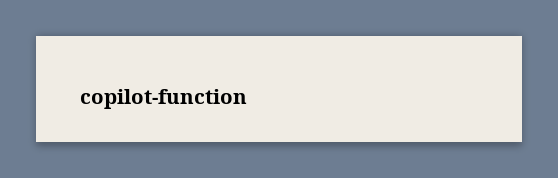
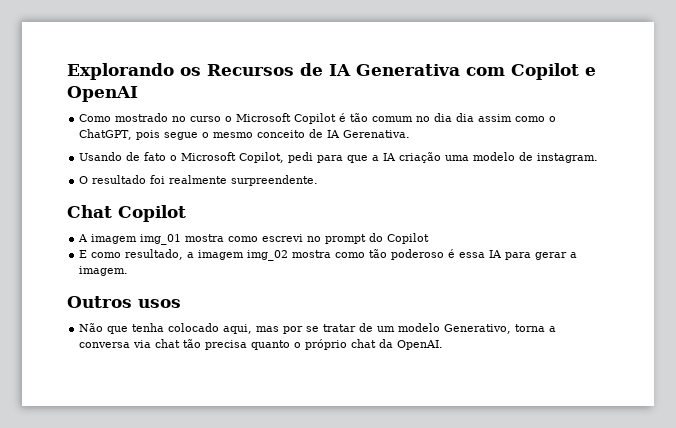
[80,89,247,109] copilot-function -> [67,63,596,80] [67,86,138,102] [79,113,557,124] [79,129,411,140] [79,152,599,163] [79,175,319,186] [67,205,186,222] [78,233,430,245] [79,249,578,261] [79,266,129,276] [67,296,181,308] [79,323,557,334] [79,339,444,350] Explorando os Recursos de IA Generativa com Copilot e OpenAI // Como mostrado no curso o Microsoft Copilot é tão comum no dia dia assim como o ChatGPT, pois segue o mesmo conceito de IA Gerenativa. // Usando de fato o Microsoft Copilot, pedi para que a IA criação uma modelo de instagram. // O resultado foi realmente surpreendente. // Chat Copilot // A imagem img_01 mostra como escrevi no prompt do Copilot // E como resultado, a imagem img_02 mostra como tão poderoso é essa IA para gerar a imagem. // Outros usos // Não que tenha colocado aqui, mas por se tratar de um modelo Generativo, torna a conversa via chat tão precisa quanto o próprio chat da OpenAI.

